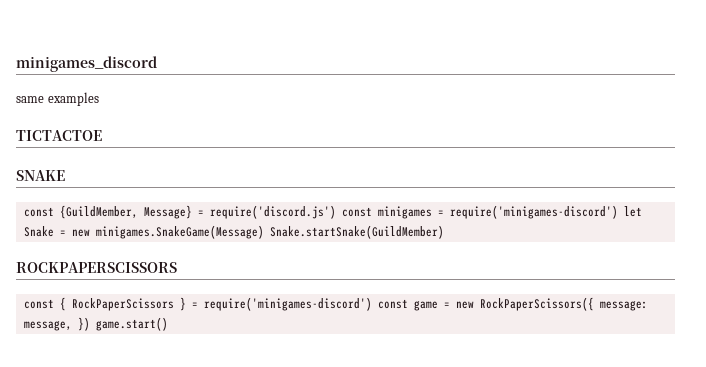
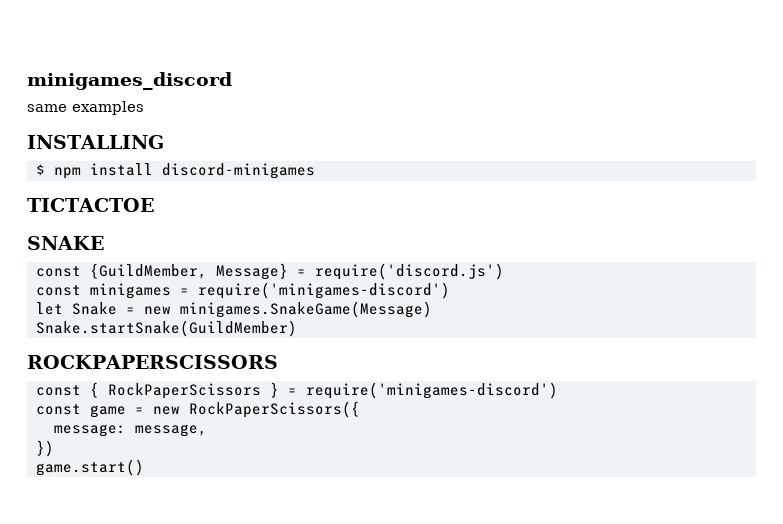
(99, 99) none -> [27,135,164,149] [35,163,315,179] // INSTALLING // $ npm install discord-minigames
(336, 212) none -> (504, 271) //
(618, 212) none -> (450, 290) //
(264, 232) none -> (432, 309) //
(372, 304) none -> (558, 390) //
(594, 304) none -> (360, 409) //
(72, 326) none -> (207, 430) //
(90, 324) none -> (54, 448) //

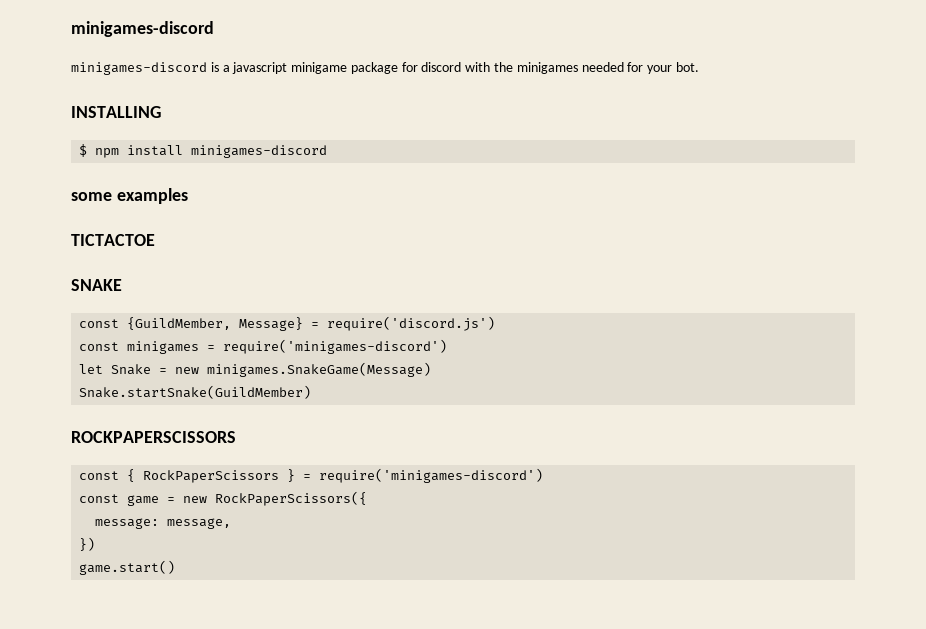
[27,72,232,90] [27,101,144,115] minigames_discord // same examples -> [71,21,214,37] [71,62,699,75] minigames-discord // minigames-discord is a javascript minigame package for discord with the minigames needed for your bot.
[161,163,315,179] discord-minigames -> [191,145,328,158] [71,188,188,204] minigames-discord // some examples

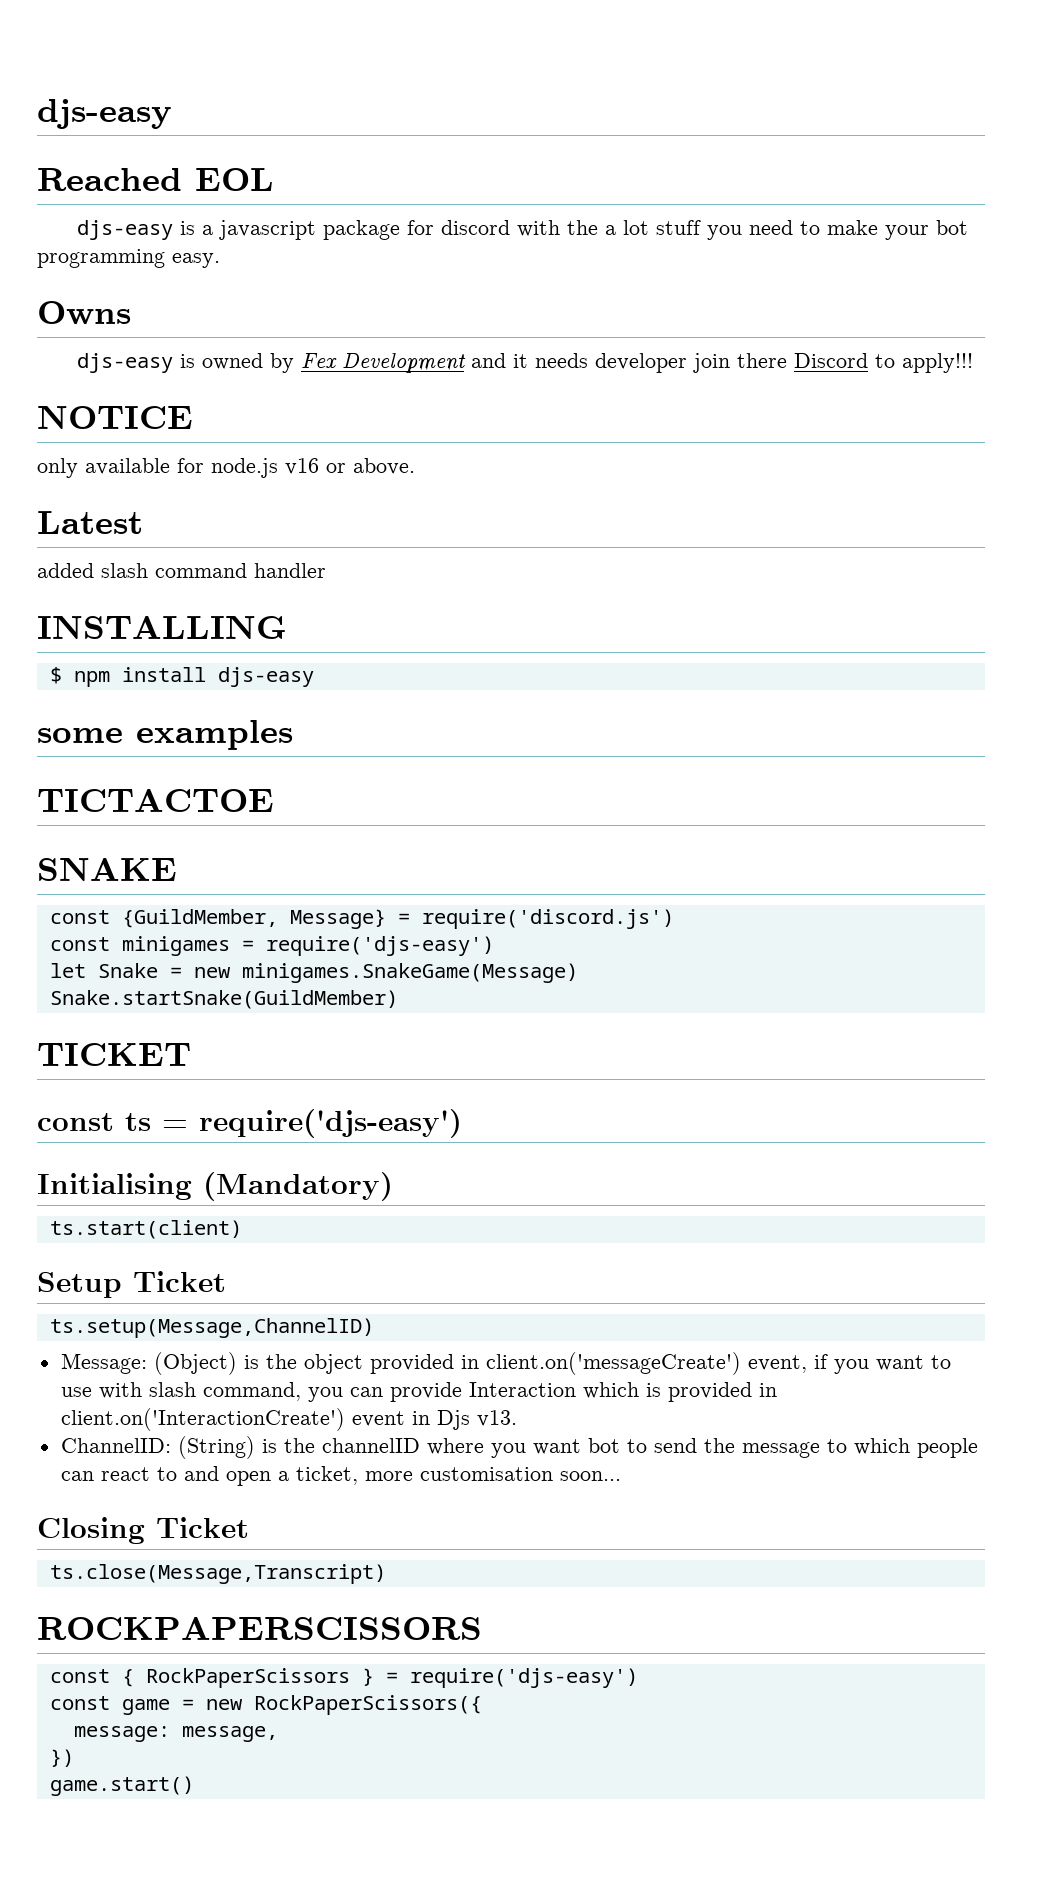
[71,21,214,37] [71,62,207,75] minigames-discord // minigames-discord -> [37,99,172,129] [37,168,274,191] [76,220,173,240] djs-easy // Reached EOL // djs-easy
[291,62,348,74] minigame -> (316, 230) none
[516,62,699,74] minigames needed for your bot. -> [604,220,968,240] [37,249,220,268] [37,301,131,325] [76,353,973,373] [37,406,193,429] [37,458,415,478] [37,511,143,534] [37,563,326,578] a lot stuff you need to make your bot programming easy. // Owns // djs-easy is owned by Fex Development and it needs developer join there Discord to apply!!! // NOTICE // only available for node.js v16 or above. // Latest // added slash command handler
[191,145,328,158] minigames-discord -> [217,667,314,687] djs-easy
[223,339,448,354] require('minigames-discord') -> [265,936,494,956] require('djs-easy')
(312, 392) none -> [37,1043,191,1066] [37,1109,462,1138] [37,1172,393,1201] [49,1220,242,1239] [37,1271,226,1298] [49,1318,374,1338] [60,1352,951,1375] [60,1382,777,1402] [60,1408,517,1431] [60,1436,978,1459] [60,1466,621,1486] [37,1517,249,1544] [49,1564,386,1584] // TICKET // const ts = require('djs-easy') // Initialising (Mandatory) // ts.start(client) // Setup Ticket // ts.setup(Message,ChannelID) // Message: (Object) is the object provided in client.on('messageCreate') event, if you want to use with slash command, you can provide Interaction which is provided in client.on('InteractionCreate') event in Djs v13. // ChannelID: (String) is the channelID where you want bot to send the message to which people can react to and open a ticket, more customisation soon... // Closing Ticket // ts.close(Message,Transcript)
[319,468,544,483] require('minigames-discord') -> [409,1668,638,1688] require('djs-easy')

